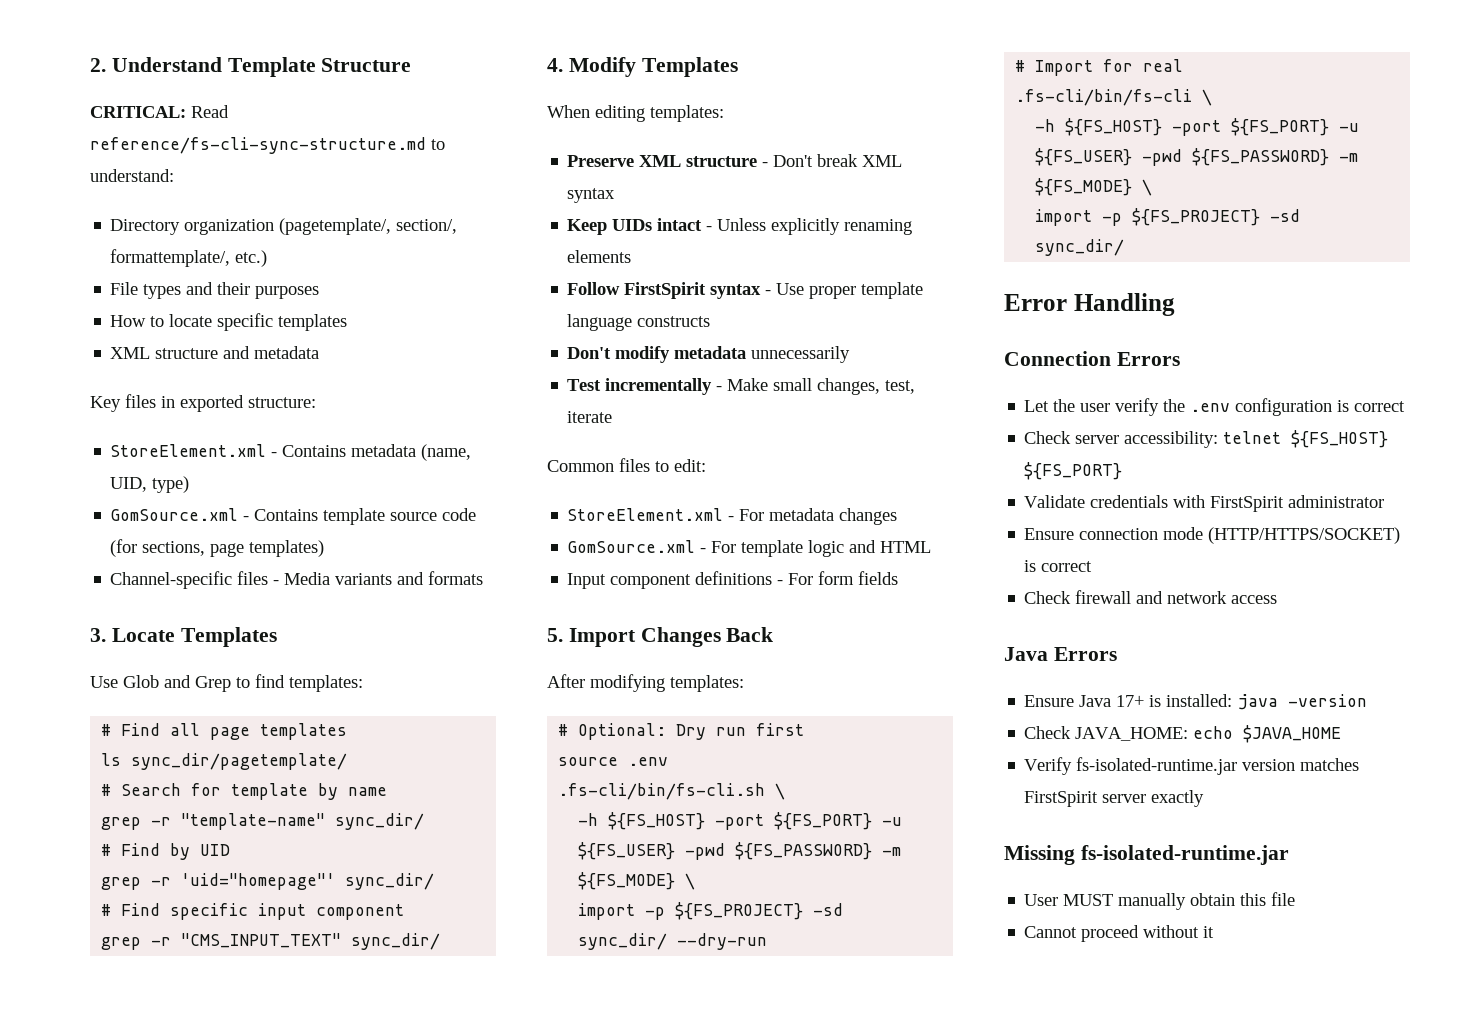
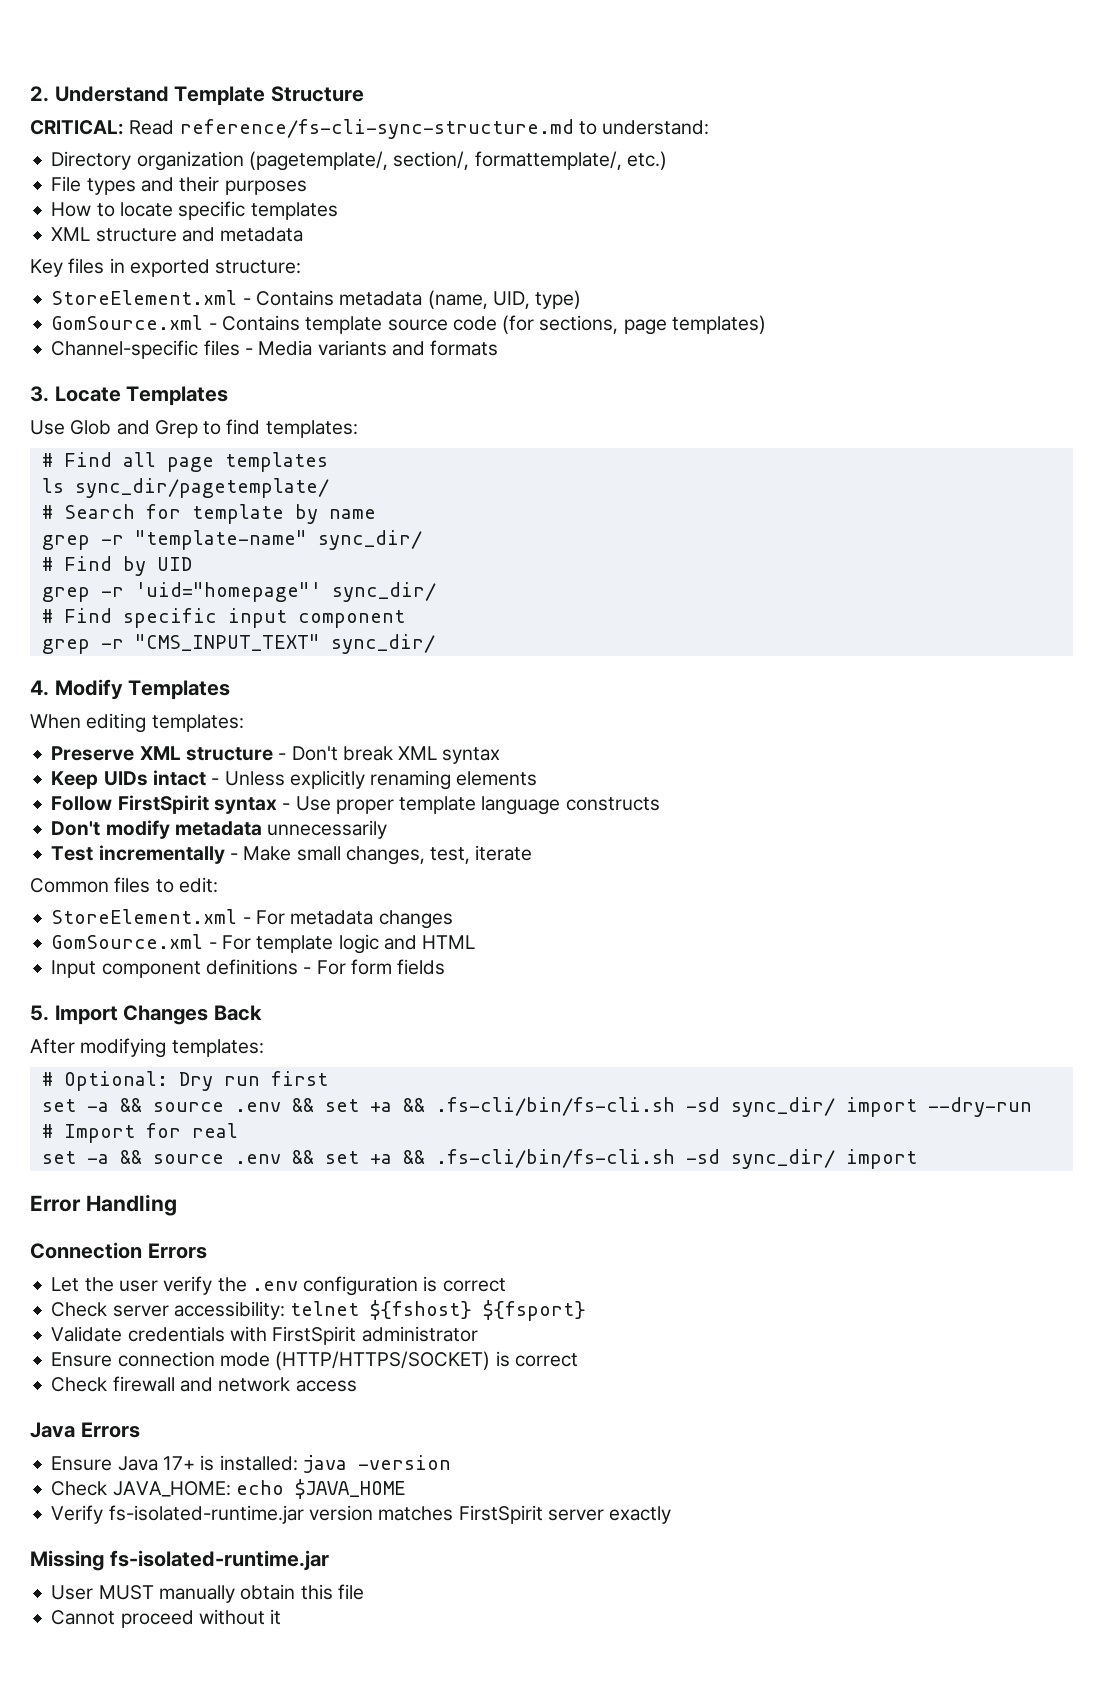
[558,757,669,766] [558,783,786,800] [578,812,903,830] [578,842,902,860] [578,872,696,890] [578,902,844,920] [578,933,668,950] source .env // .fs-cli/bin/fs-cli.sh \ // -h ${FS_HOST} -port ${FS_PORT} -u ${FS_USER} -pwd ${FS_PASSWORD} -m ${FS_MODE} \ // import -p ${FS_PROJECT} -sd sync_dir/ -> [41,1097,917,1117] set -a && source .env && set +a && .fs-cli/bin/fs-cli.sh -sd sync_dir/ import
[1015,89,1213,106] [1035,118,1360,136] [1035,148,1359,166] [1035,178,1153,196] [1035,208,1301,226] [1035,239,1125,256] .fs-cli/bin/fs-cli \ // -h ${FS_HOST} -port ${FS_PORT} -u ${FS_USER} -pwd ${FS_PASSWORD} -m ${FS_MODE} \ // import -p ${FS_PROJECT} -sd sync_dir/ -> [41,1149,917,1169] set -a && source .env && set +a && .fs-cli/bin/fs-cli.sh -sd sync_dir/ import
[1291,430,1389,448] [1024,462,1123,480] ${FS_HOST} ${FS_PORT} -> [370,1300,587,1321] ${fshost} ${fsport}

